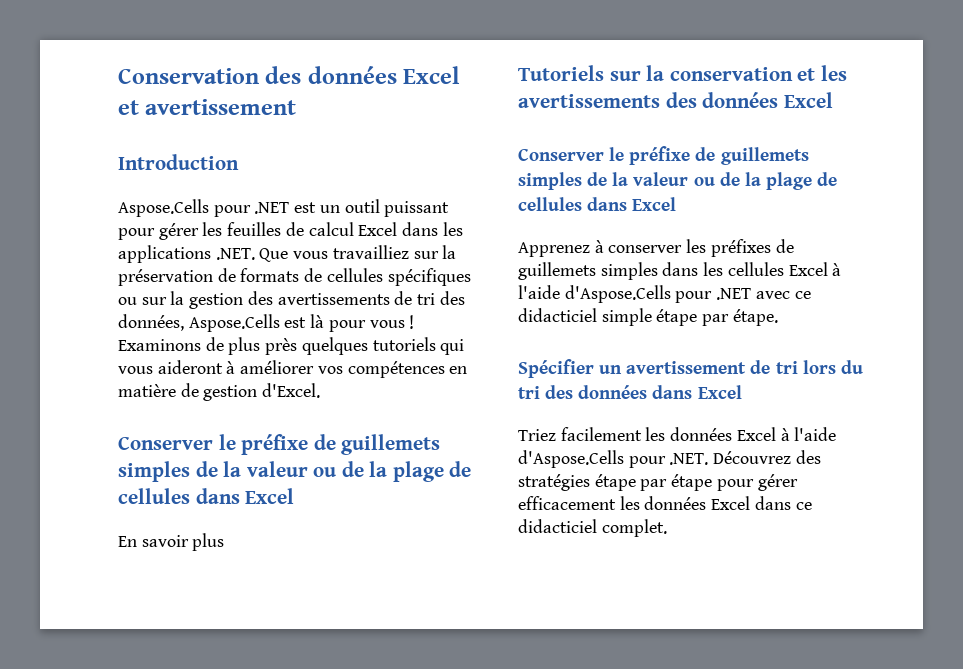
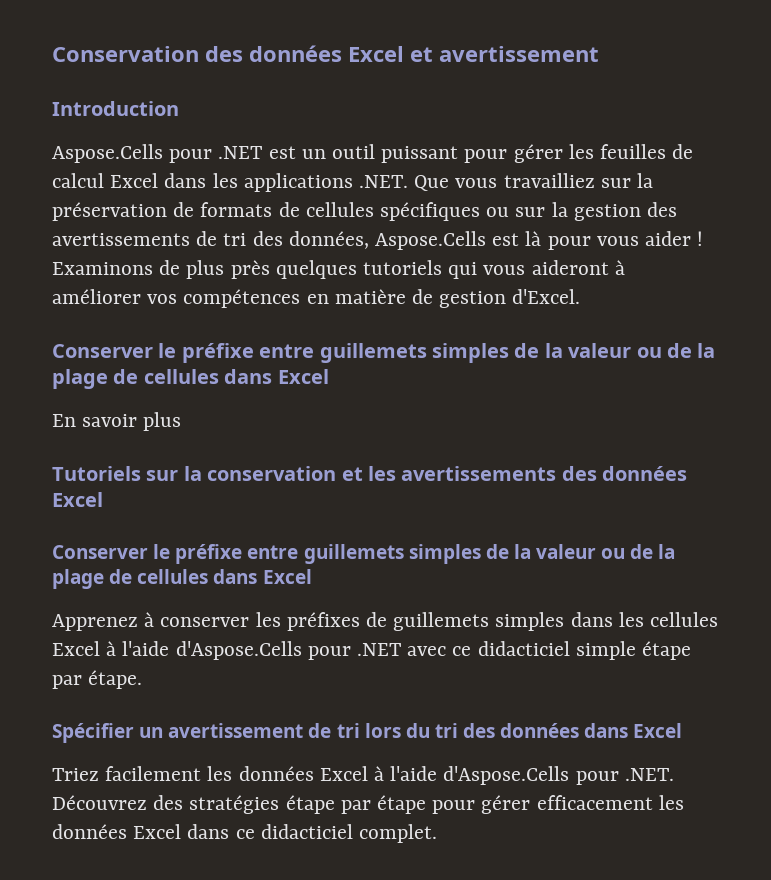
(405, 324) none -> [645,231,692,246] aider
[313,434,336,450] de -> [259,344,315,358] entre
[695,147,716,161] de -> [247,545,299,559] entre

